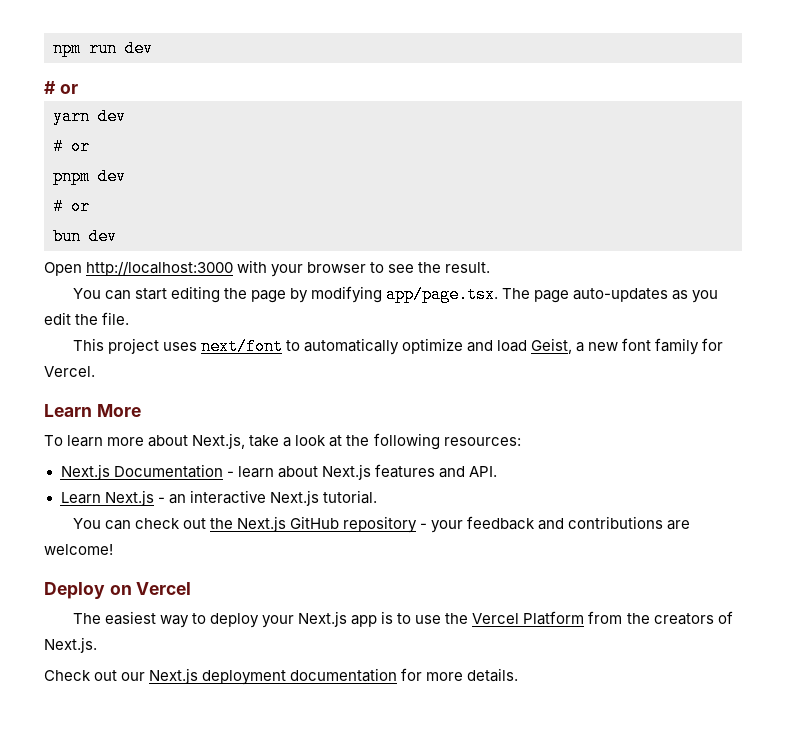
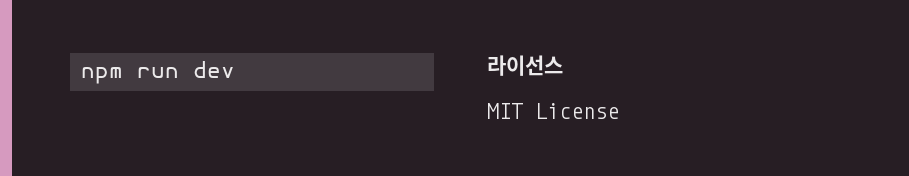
[44,81,78,94] [53,108,126,125] [53,138,90,155] [53,168,126,185] [53,198,90,215] [53,228,117,245] [44,260,491,277] [72,286,719,303] [44,312,130,325] [72,338,724,355] [44,366,95,377] [44,404,141,417] [44,433,521,450] [60,464,497,480] [60,490,377,506] [72,516,691,533] [44,544,113,555] [44,582,192,599] [72,611,733,628] [44,637,97,653] [44,668,519,685] # or // yarn dev // # or // pnpm dev // # or // bun dev // Open http://localhost:3000 with your browser to see the result. // You can start editing the page by modifying app/page.tsx. The page auto-updates as you edit the file. // This project uses next/font to automatically optimize and load Geist, a new font family for Vercel. // Learn More // To learn more about Next.js, take a look at the following resources: // Next.js Documentation - learn about Next.js features and API. // Learn Next.js - an interactive Next.js tutorial. // You can check out the Next.js GitHub repository - your feedback and contributions are welcome! // Deploy on Vercel // The easiest way to deploy your Next.js app is to use the Vercel Platform from the creators of Next.js. // Check out our Next.js deployment documentation for more details. -> [487,55,563,76] [487,103,619,119] 라이선스 // MIT License

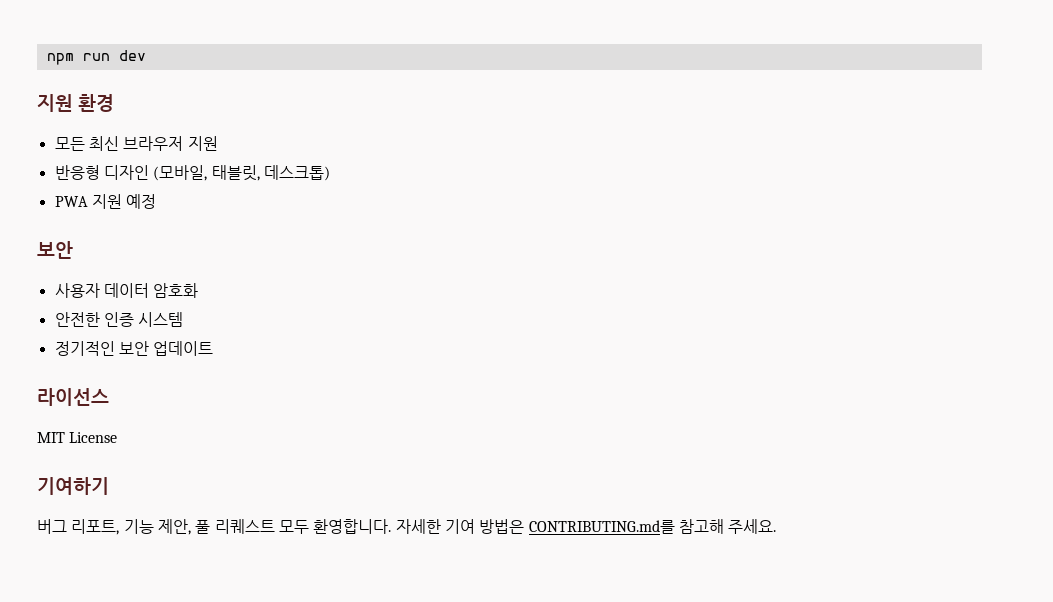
[487,55,563,76] [487,103,619,119] 라이선스 // MIT License -> [37,94,114,112] [54,136,218,151] [54,165,330,181] [54,194,157,209] [37,241,73,259] [54,283,199,298] [54,312,184,327] [54,341,214,356] [37,388,109,406] [37,432,118,443] [37,477,109,495] [37,519,777,535] 지원 환경 // 모든 최신 브라우저 지원 // 반응형 디자인 (모바일, 태블릿, 데스크톱) // PWA 지원 예정 // 보안 // 사용자 데이터 암호화 // 안전한 인증 시스템 // 정기적인 보안 업데이트 // 라이선스 // MIT License // 기여하기 // 버그 리포트, 기능 제안, 풀 리퀘스트 모두 환영합니다. 자세한 기여 방법은 CONTRIBUTING.md를 참고해 주세요.

